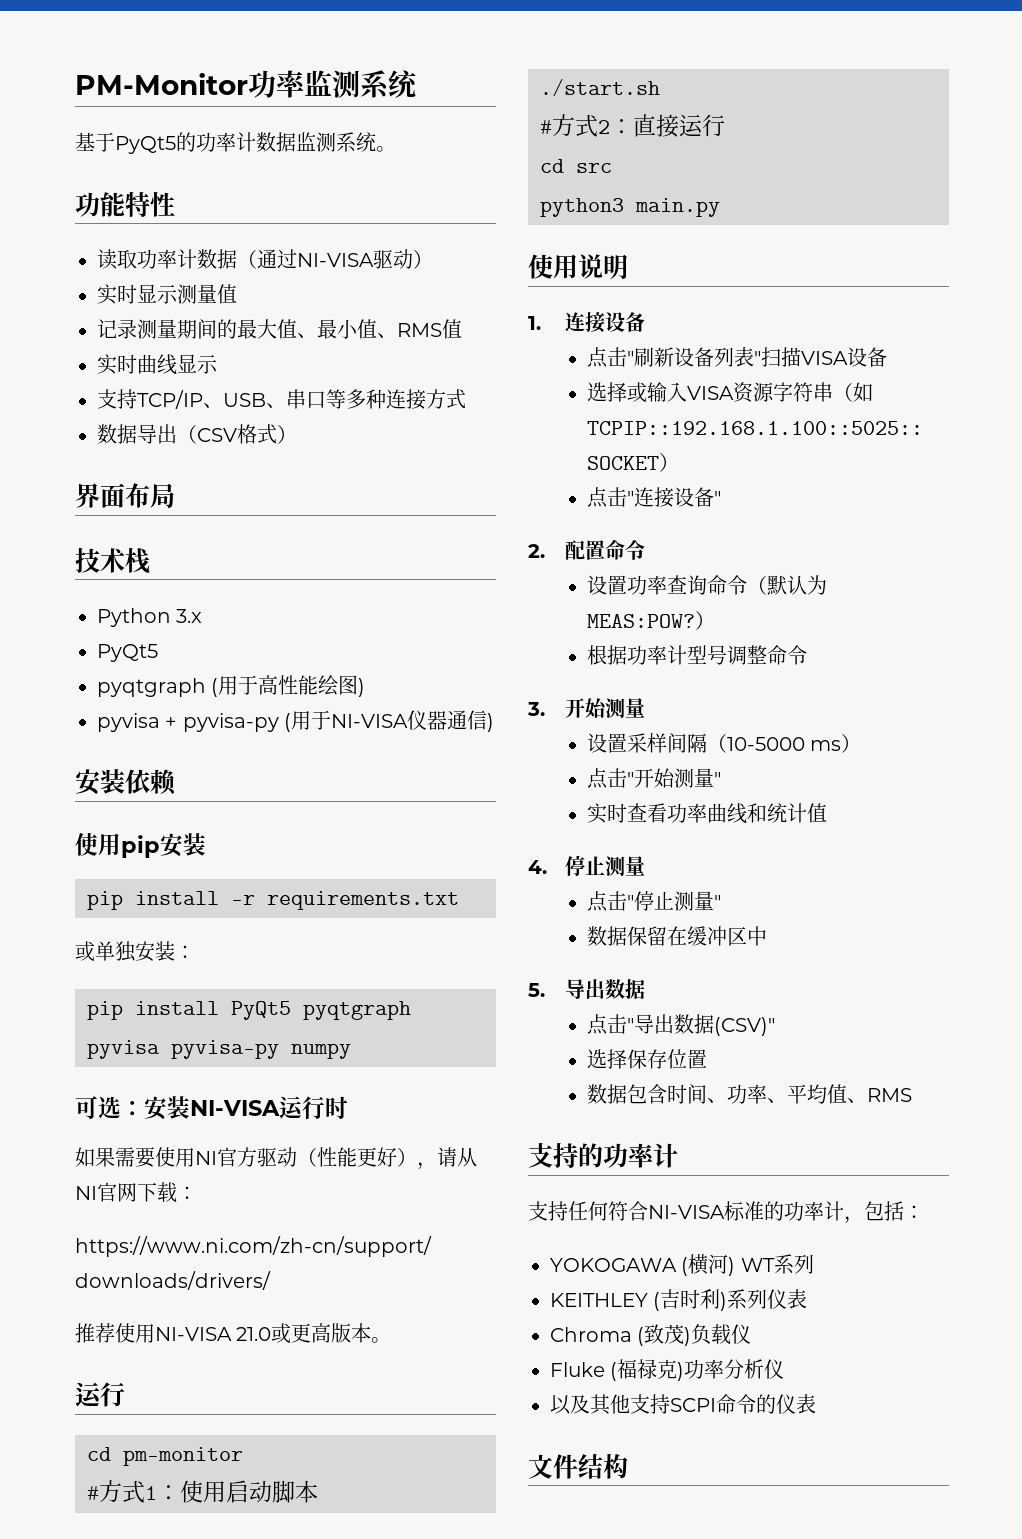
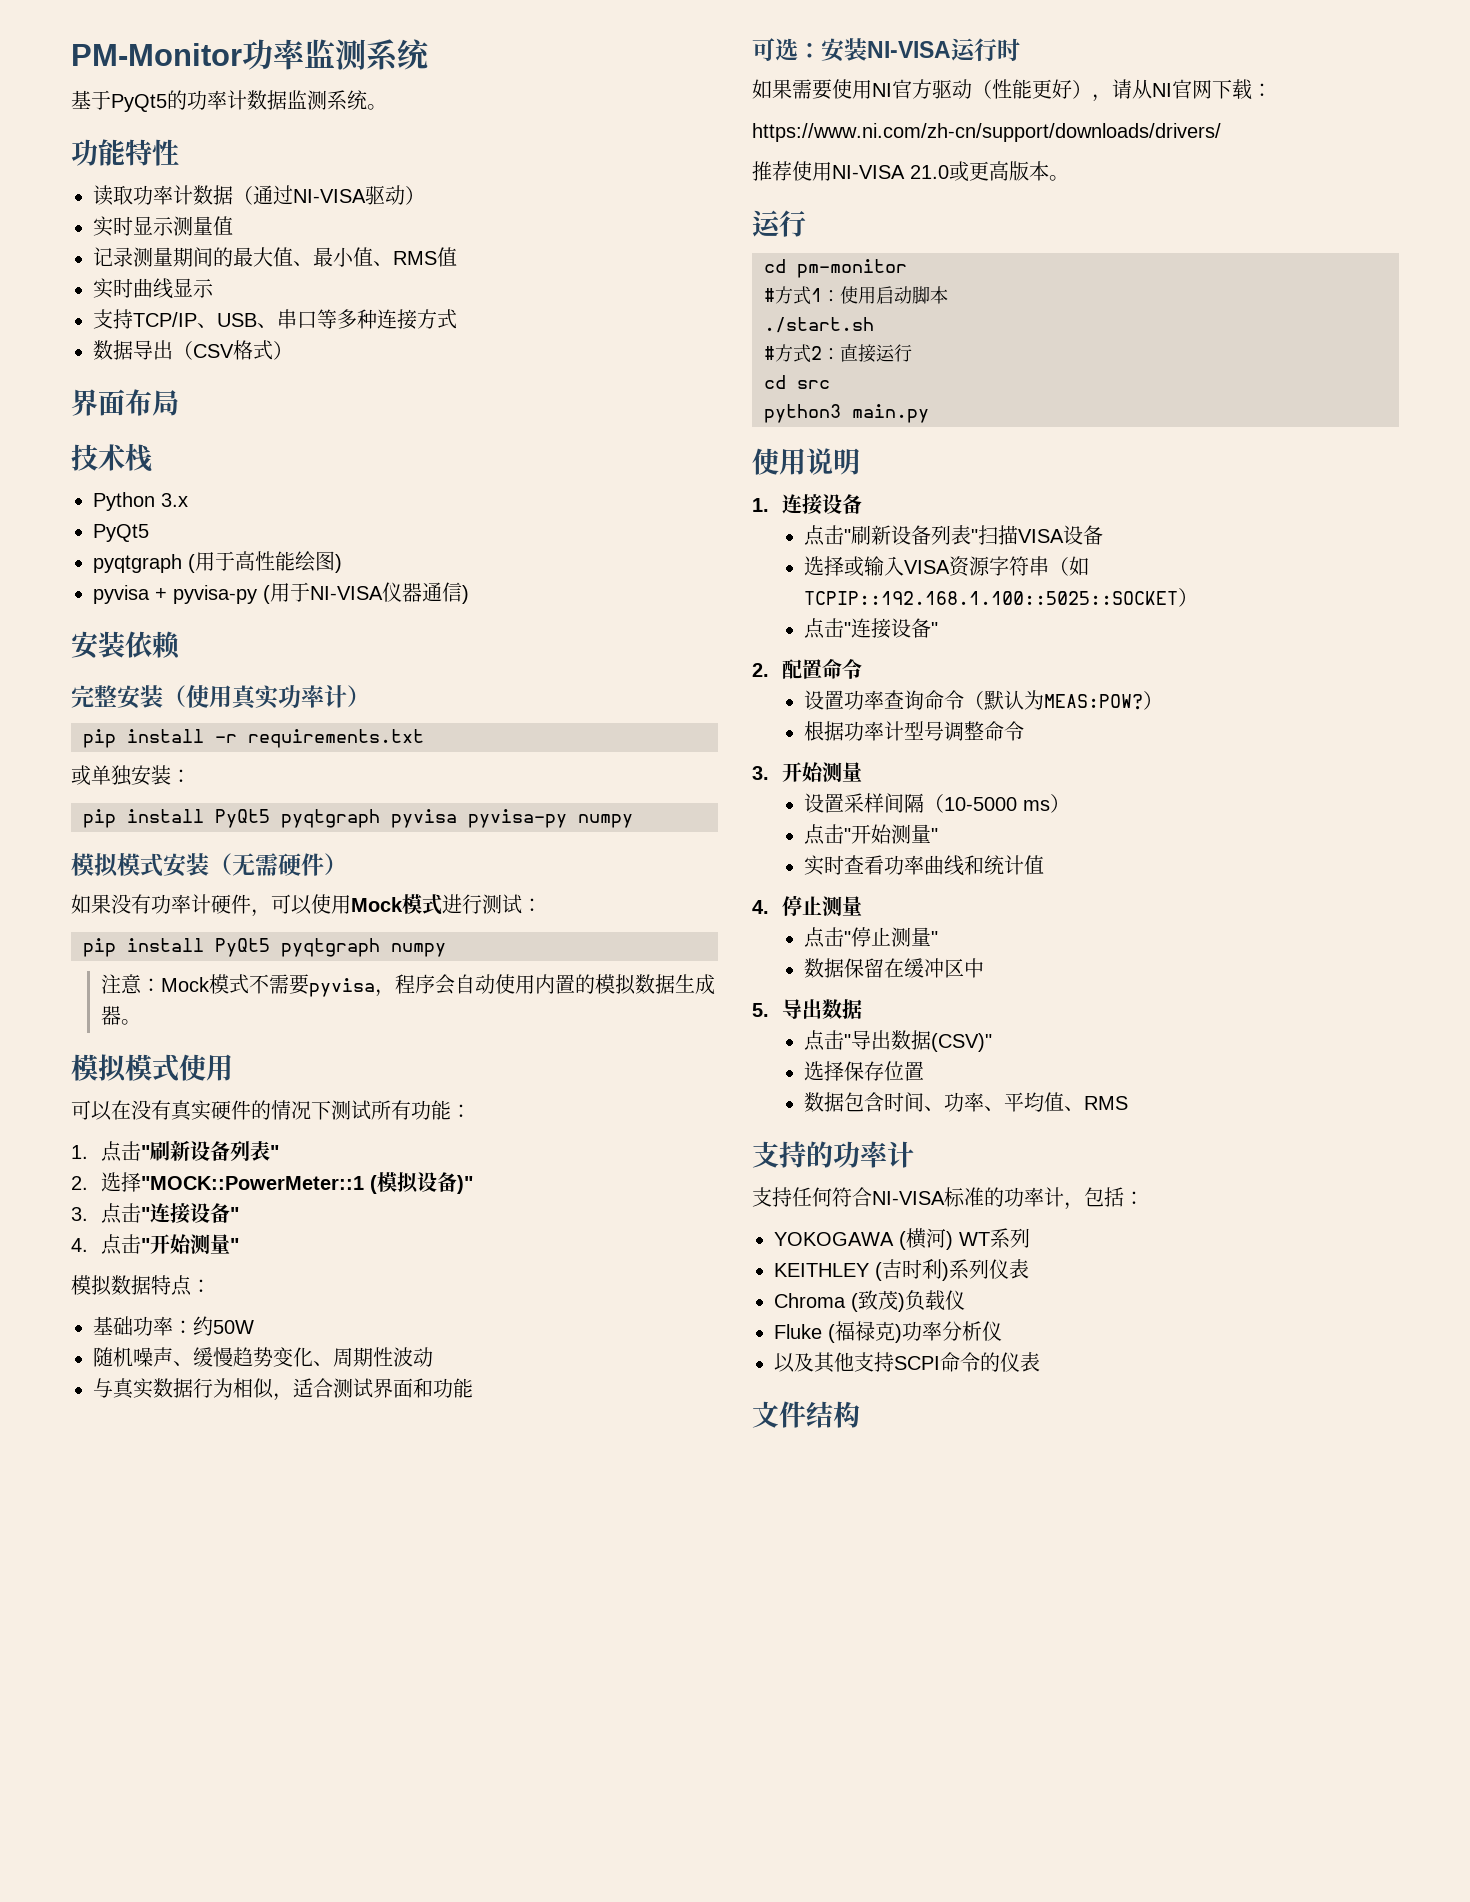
[75,833,206,858] 使用pip安装 -> [71,685,370,710] 完整安装（使用真实功率计）
(351, 1051) none -> [71,853,347,877] [71,894,542,917] [83,938,446,957] [100,974,715,997] [100,1006,141,1025] [71,1054,233,1082] [71,1100,471,1121] [71,1140,279,1162] [71,1172,473,1194] [71,1203,239,1224] [71,1234,239,1255] [71,1275,211,1296] [93,1316,254,1336] [93,1347,433,1367] [93,1378,473,1401] // 模拟模式安装（无需硬件） // 如果没有功率计硬件，可以使用Mock模式进行测试： // pip install PyQt5 pyqtgraph numpy // 注意：Mock模式不需要pyvisa，程序会自动使用内置的模拟数据生成器。 // 模拟模式使用 // 可以在没有真实硬件的情况下测试所有功能： // 1.点击"刷新设备列表" // 2.选择"MOCK::PowerMeter::1 (模拟设备)" // 3.点击"连接设备" // 4.点击"开始测量" // 模拟数据特点： // 基础功率：约50W // 随机噪声、缓慢趋势变化、周期性波动 // 与真实数据行为相似，适合测试界面和功能

